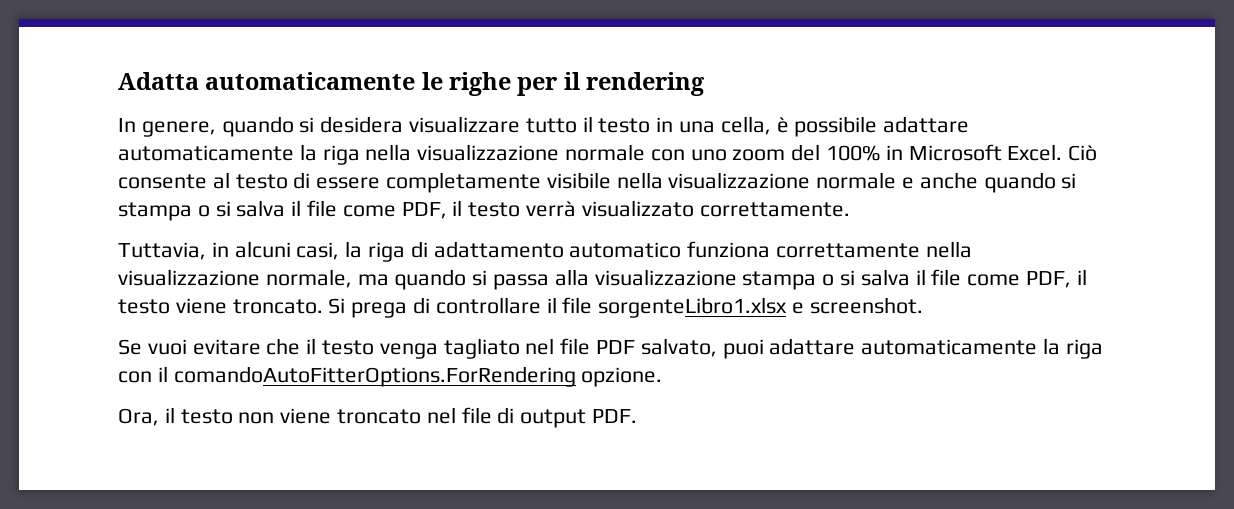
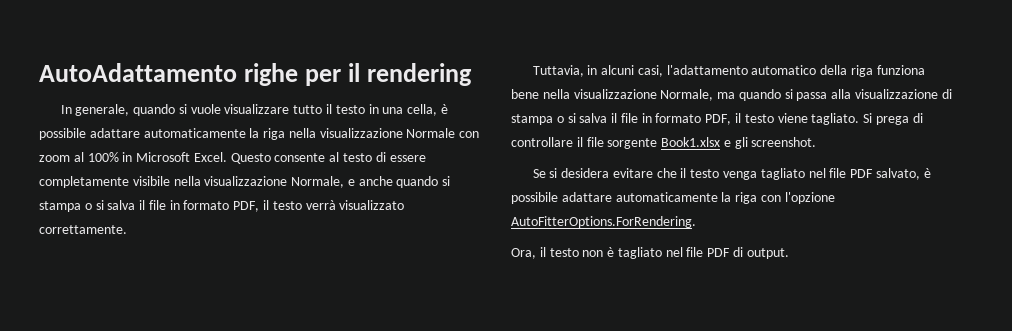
[118,72,443,90] Adatta automaticamente le -> [39,63,237,82] AutoAdattamento
[141,116,404,137] genere, quando si desidera -> [75,104,221,116] generale, quando si vuole
[565,144,821,161] normale con uno zoom del -> [406,128,480,138] [39,152,84,162] Normale con zoom al
[1068,145,1098,161] Ciò -> [230,153,271,164] Questo
[816,172,897,189] normale -> [291,176,345,188] Normale,
[342,205,396,217] come -> [169,200,230,210] in formato
[345,241,972,262] [118,269,352,288] la riga di adattamento automatico funziona correttamente nella visualizzazione normale, -> [666,65,925,77] [511,89,714,101] l'adattamento automatico della riga funziona bene nella visualizzazione Normale,
[742,269,1021,290] stampa o si salva il file come -> [941,89,952,99] [511,113,702,125] di stampa o si salva il file in formato
[232,299,323,314] troncato. -> [811,113,860,125] tagliato.
[598,297,805,318] sorgenteLibro1.xlsx e -> [607,137,748,149] sorgente Book1.xlsx e gli
[147,339,187,355] vuoi -> [549,168,610,178] si desidera
[722,339,764,359] puoi -> [923,168,931,178] [511,192,558,204] è possibile
[157,366,663,387] il comandoAutoFitterOptions.ForRendering opzione. -> [784,192,835,204] [511,216,696,228] l'opzione AutoFitterOptions.ForRendering.
[280,407,638,428] viene troncato nel file di output PDF. -> [607,247,789,259] è tagliato nel file PDF di output.

